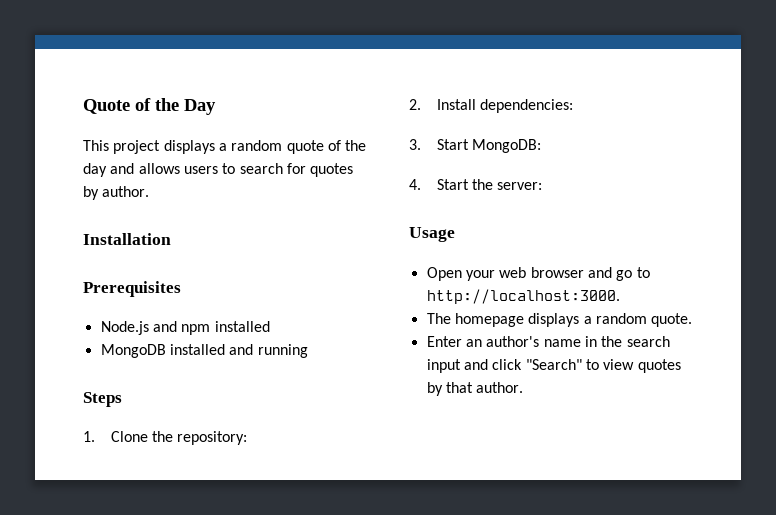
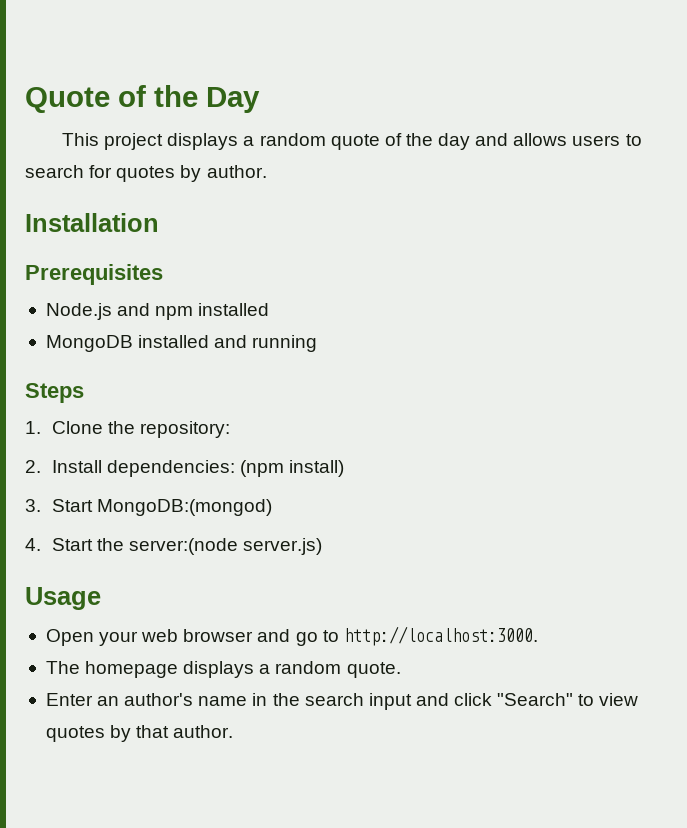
(574, 106) none -> [239,460,345,477] (npm install)
[472,139,542,153] MongoDB: -> [96,499,272,516] MongoDB:(mongod)
[497,182,543,190] server: -> [128,538,323,555] server:(node server.js)

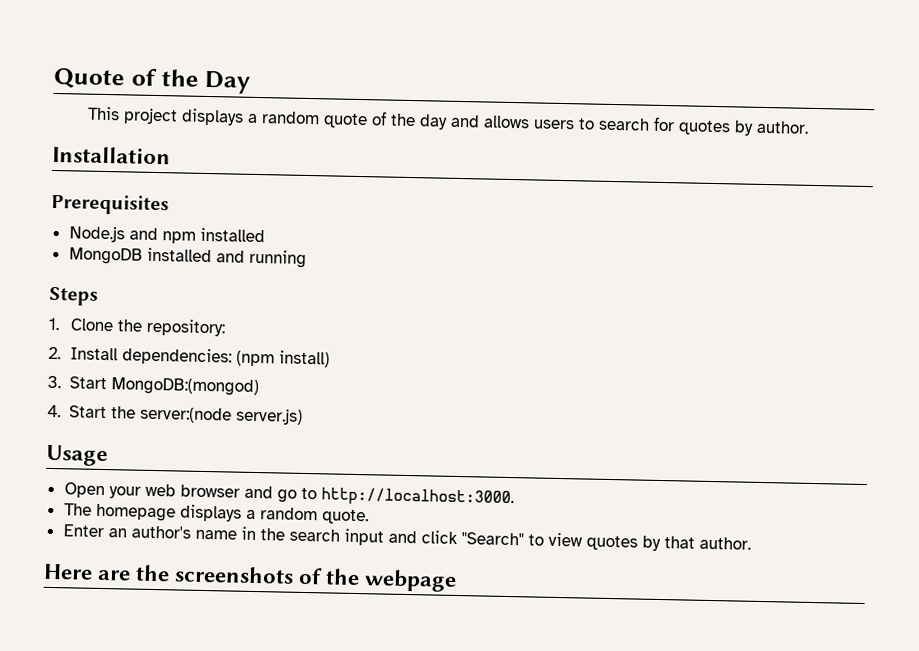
(234, 731) none -> [43,563,458,592] // Here are the screenshots of the webpage

